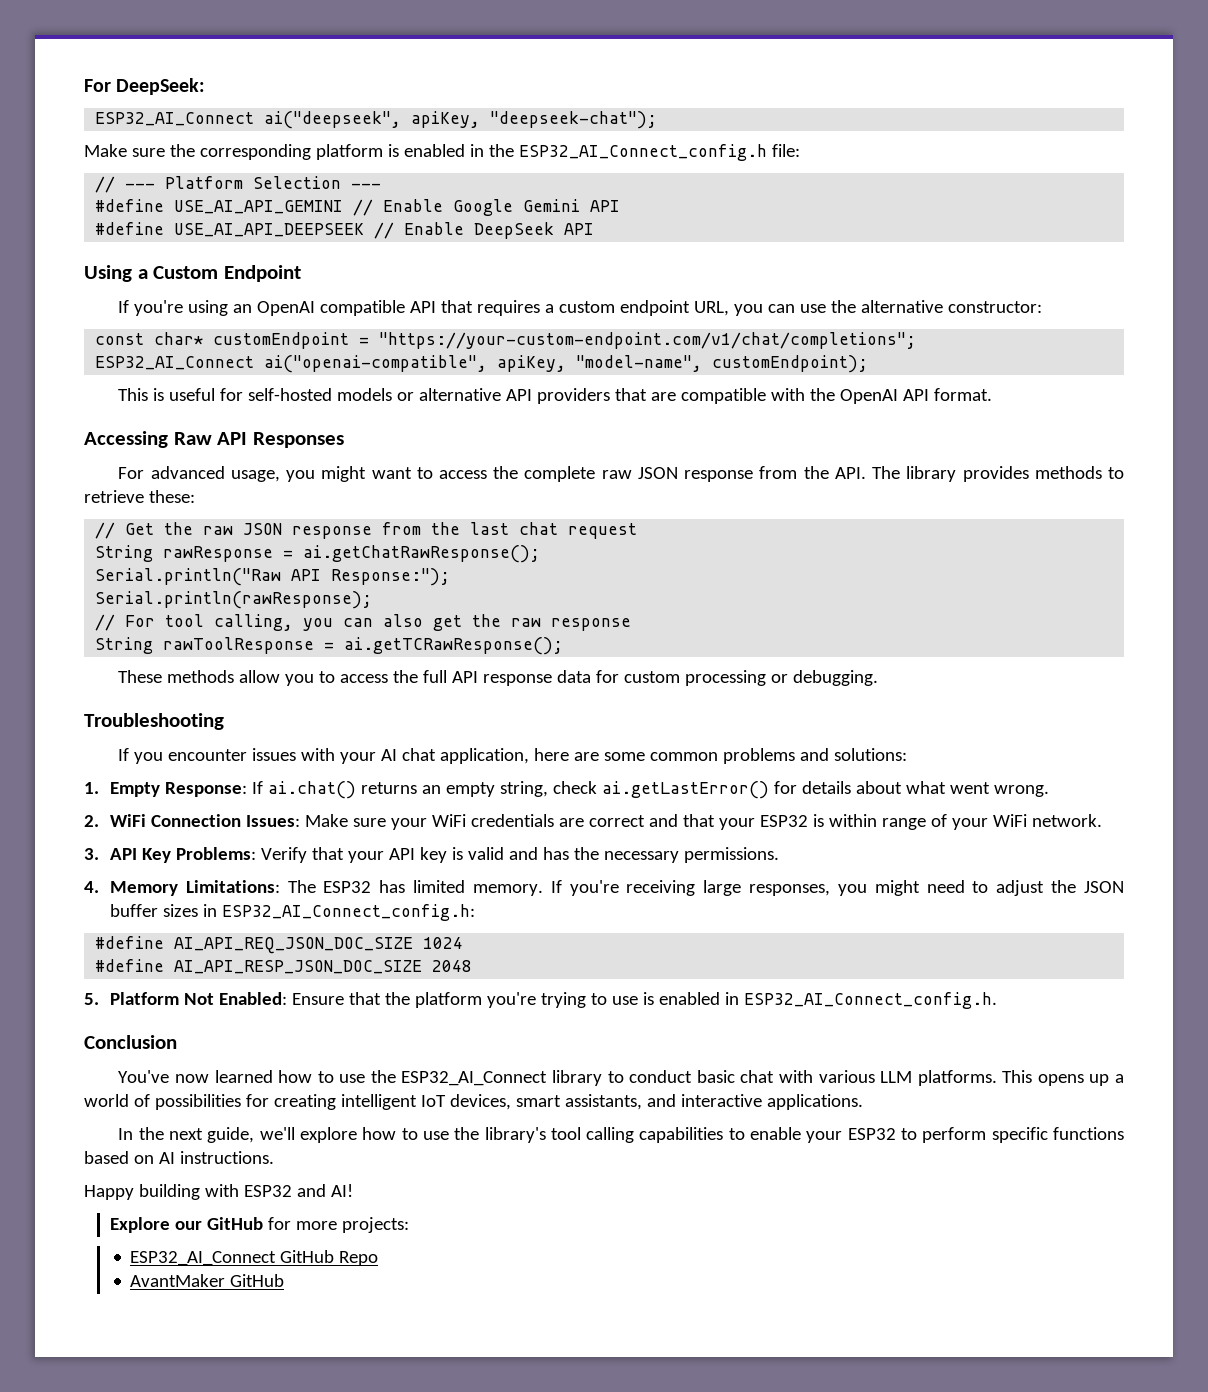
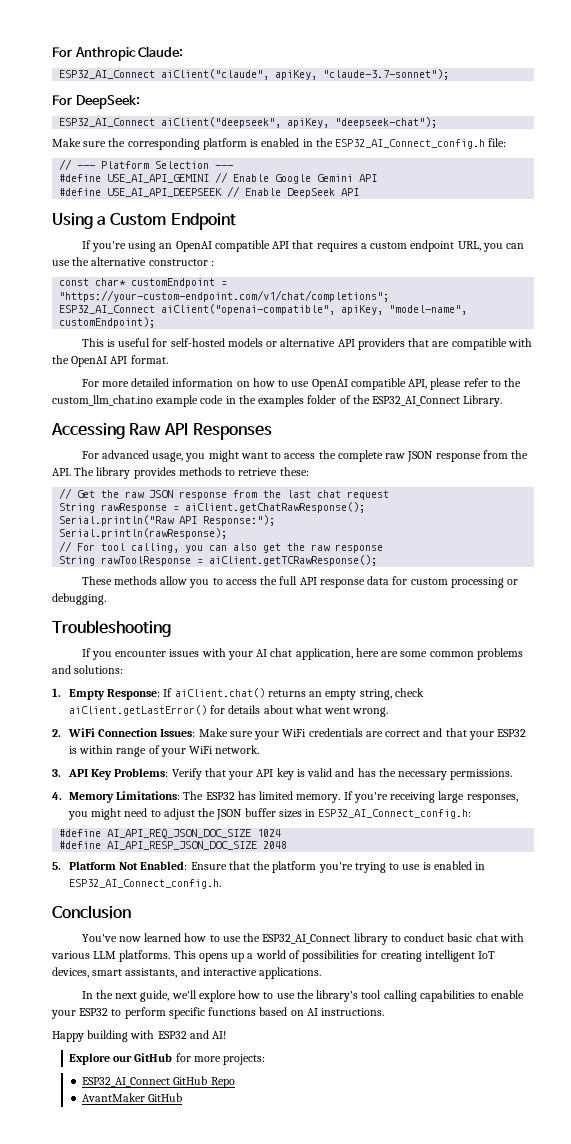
[84,79,111,92] For -> [52,46,184,61] [59,69,450,80] [52,95,72,105] For Anthropic Claude: // ESP32_AI_Connect aiClient("claude", apiKey, "claude-3.7-sonnet"); // For
[264,111,402,129] ai("deepseek", -> [161,117,282,128] aiClient("deepseek",
[948,301,1043,313] constructor: -> [148,259,214,266] constructor :
[264,355,488,373] ai("openai-compatible", -> [161,304,336,315] aiClient("openai-compatible",
(993, 394) none -> [81,378,521,390] [52,395,503,407] // For more detailed information on how to use OpenAI compatible API, please refer to the custom_llm_chat.ino example code in the examples folder of the ESP32_AI_Connect Library.
[303,545,541,563] ai.getChatRawResponse(); -> [185,502,366,513] aiClient.getChatRawResponse();
[344,637,564,655] ai.getTCRawResponse(); -> [209,555,378,566] aiClient.getTCRawResponse();
[267,781,356,799] ai.chat() -> [174,688,265,698] aiClient.chat()
[601,781,769,799] ai.getLastError() -> [69,705,208,716] aiClient.getLastError()

